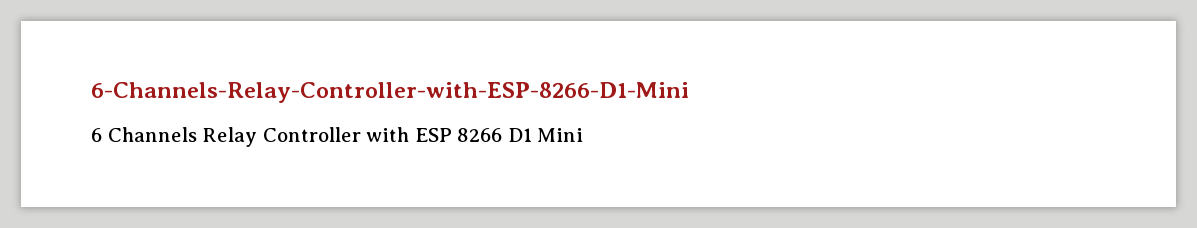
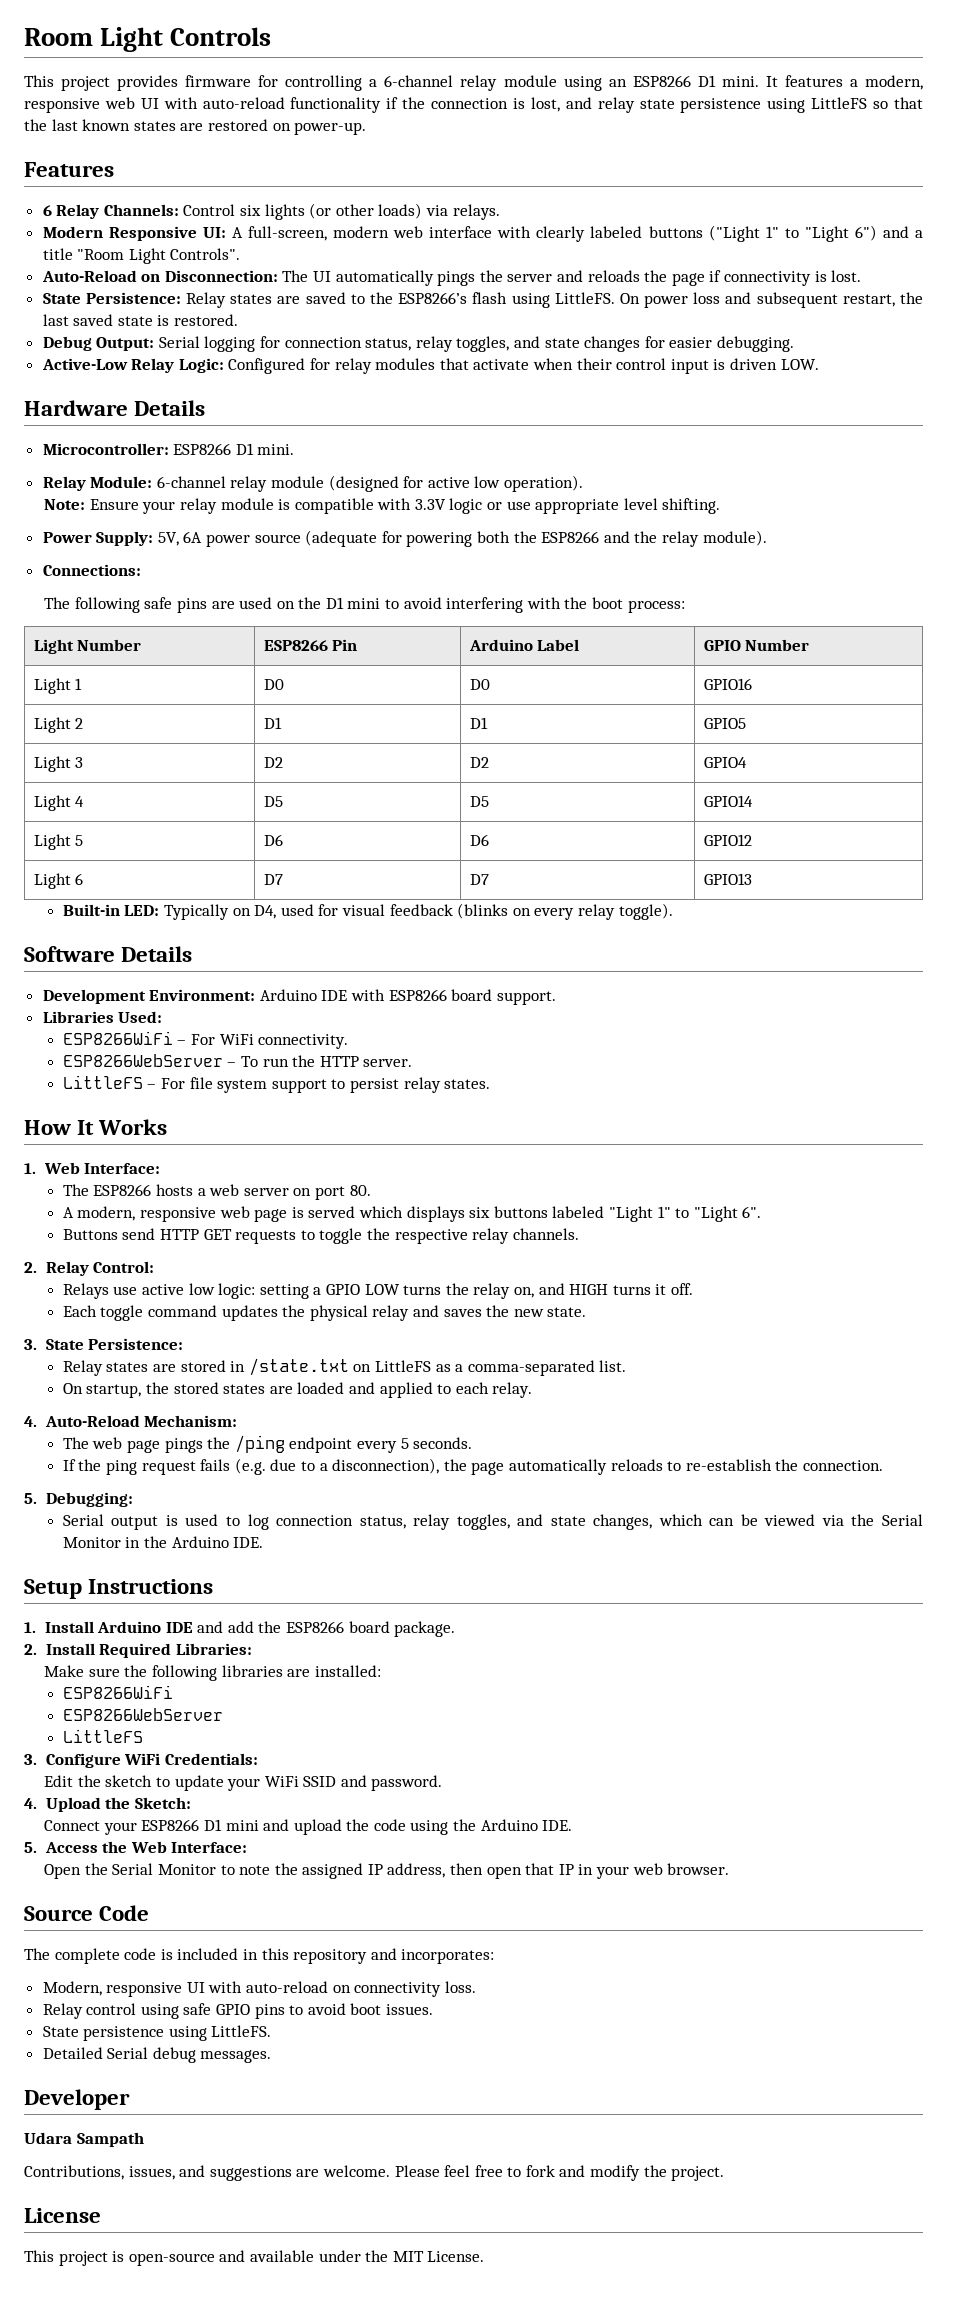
[91,82,689,103] [91,127,584,147] 6-Channels-Relay-Controller-with-ESP-8266-D1-Mini // 6 Channels Relay Controller with ESP 8266 D1 Mini -> [24,27,272,52] [24,75,923,91] [24,97,924,113] [24,119,367,135] [24,162,114,177] [42,203,500,220] [42,225,923,242] [42,248,241,264] [41,270,862,286] [42,292,923,308] [42,314,239,326] [42,336,794,352] [41,358,819,374] [24,400,206,416] [42,443,295,455] [42,475,584,492] [44,498,721,514] [42,530,767,547] [42,564,141,576] [44,597,685,613] [33,639,142,654] [263,639,358,651] [468,639,580,651] [703,639,810,651] [33,678,83,694] [263,679,284,690] [469,679,490,690] [703,678,752,690] [33,717,84,733] [263,717,282,729] [469,717,488,729] [703,718,746,729] [33,756,84,772] [263,757,283,768] [469,757,489,768] [703,757,747,768] [33,795,85,811] [263,796,283,807] [469,796,489,807] [703,795,753,807] [33,834,84,850] [263,834,283,846] [469,834,489,846] [703,834,752,846] [33,873,84,889] [263,874,283,885] [469,874,489,885] [703,873,752,885] [62,903,673,920] [24,946,193,962] [42,989,556,1005] [42,1011,163,1023] [62,1031,349,1049] [62,1054,413,1067] [62,1075,491,1093] [24,1119,168,1135] [24,1162,161,1174] [62,1184,371,1200] [62,1206,762,1222] [62,1228,579,1244] [24,1261,155,1276] [62,1283,693,1299] [62,1305,587,1321] [24,1338,184,1350] [62,1358,627,1376] [62,1382,533,1398] [24,1415,238,1427] [62,1435,473,1453] [62,1458,883,1475] [24,1492,133,1507] [62,1514,924,1530] [62,1536,264,1548] [24,1579,214,1599] [24,1621,456,1637] [24,1643,252,1658] [44,1665,381,1681] [62,1685,173,1699] [62,1708,223,1721] [62,1729,143,1743] [24,1753,258,1768] [44,1775,443,1791] [24,1797,191,1812] [44,1819,573,1835] [24,1841,248,1853] [44,1863,730,1879] [24,1905,150,1921] [24,1948,495,1964] [42,1981,476,1997] [42,2003,434,2019] [42,2025,272,2041] [42,2047,272,2063] [24,2089,130,2110] [24,2132,144,2147] [24,2165,725,2181] [24,2208,101,2223] [24,2250,485,2266] Room Light Controls // This project provides firmware for controlling a 6-channel relay module using an ESP8266 D1 mini. It features a modern, responsive web UI with auto-reload functionality if the connection is lost, and relay state persistence using LittleFS so that the last known states are restored on power-up. // Features // 6 Relay Channels: Control six lights (or other loads) via relays. // Modern Responsive UI: A full-screen, modern web interface with clearly labeled buttons ("Light 1" to "Light 6") and a title "Room Light Controls". // Auto-Reload on Disconnection: The UI automatically pings the server and reloads the page if connectivity is lost. // State Persistence: Relay states are saved to the ESP8266’s flash using LittleFS. On power loss and subsequent restart, the last saved state is restored. // Debug Output: Serial logging for connection status, relay toggles, and state changes for easier debugging. // Active-Low Relay Logic: Configured for relay modules that activate when their control input is driven LOW. // Hardware Details // Microcontroller: ESP8266 D1 mini. // Relay Module: 6-channel relay module (designed for active low operation). // Note: Ensure your relay module is compatible with 3.3V logic or use appropriate level shifting. // Power Supply: 5V, 6A power source (adequate for powering both the ESP8266 and the relay module). // Connections: // The following safe pins are used on the D1 mini to avoid interfering with the boot process: // Light Number | ESP8266 Pin | Arduino Label | GPIO Number // Light 1 | D0 | D0 | GPIO16 // Light 2 | D1 | D1 | GPIO5 // Light 3 | D2 | D2 | GPIO4 // Light 4 | D5 | D5 | GPIO14 // Light 5 | D6 | D6 | GPIO12 // Light 6 | D7 | D7 | GPIO13 // Built-in LED: Typically on D4, used for visual feedback (blinks on every relay toggle). // Software Details // Development Environment: Arduino IDE with ESP8266 board support. // Libraries Used: // ESP8266WiFi – For WiFi connectivity. // ESP8266WebServer – To run the HTTP server. // LittleFS – For file system support to persist relay states. // How It Works // 1. Web Interface: // The ESP8266 hosts a web server on port 80. // A modern, responsive web page is served which displays six buttons labeled "Light 1" to "Light 6". // Buttons send HTTP GET requests to toggle the respective relay channels. // 2. Relay Control: // Relays use active low logic: setting a GPIO LOW turns the relay on, and HIGH turns it off. // Each toggle command updates the physical relay and saves the new state. // 3. State Persistence: // Relay states are stored in /state.txt on LittleFS as a comma-separated list. // On startup, the stored states are loaded and applied to each relay. // 4. Auto-Reload Mechanism: // The web page pings the /ping endpoint every 5 seconds. // If the ping request fails (e.g. due to a disconnection), the page automatically reloads to re-establish the connection. // 5. Debugging: // Serial output is used to log connection status, relay toggles, and state changes, which can be viewed via the Serial Monitor in the Arduino IDE. // Setup Instructions // 1. Install Arduino IDE and add the ESP8266 board package. // 2. Install Required Libraries: // Make sure the following libraries are installed: // ESP8266WiFi // ESP8266WebServer // LittleFS // 3. Configure WiFi Credentials: // Edit the sketch to update your WiFi SSID and password. // 4. Upload the Sketch: // Connect your ESP8266 D1 mini and upload the code using the Arduino IDE. // 5. Access the Web Interface: // Open the Serial Monitor to note the assigned IP address, then open that IP in your web browser. // Source Code // The complete code is included in this repository and incorporates: // Modern, responsive UI with auto-reload on connectivity loss. // Relay control using safe GPIO pins to avoid boot issues. // State persistence using LittleFS. // Detailed Serial debug messages. // Developer // Udara Sampath // Contributions, issues, and suggestions are welcome. Please feel free to fork and modify the project. // License // This project is open-source and available under the MIT License.

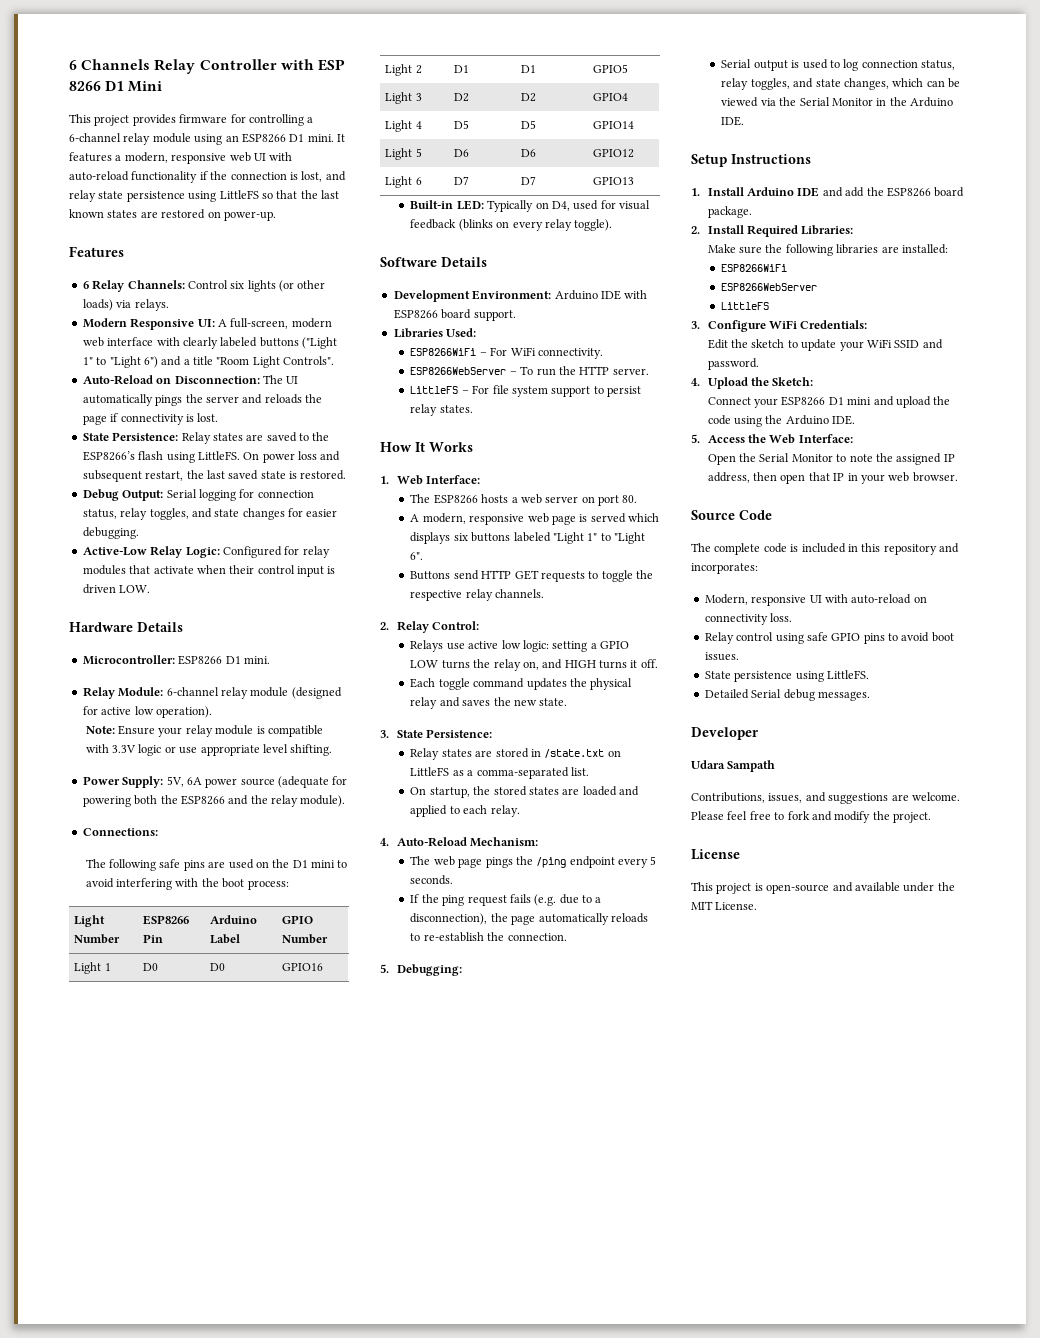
[24,27,272,52] Room Light Controls -> [69,59,345,74] [69,81,163,92] 6 Channels Relay Controller with ESP 8266 D1 Mini

